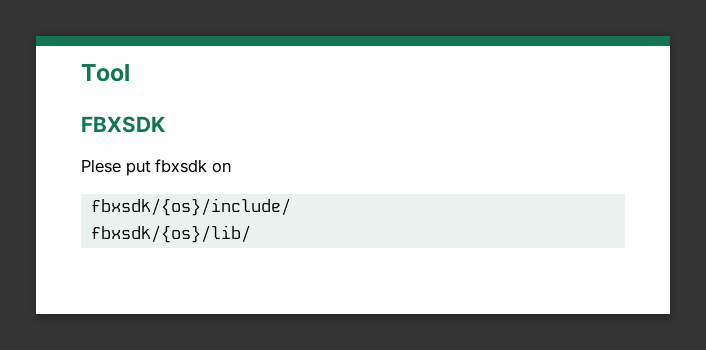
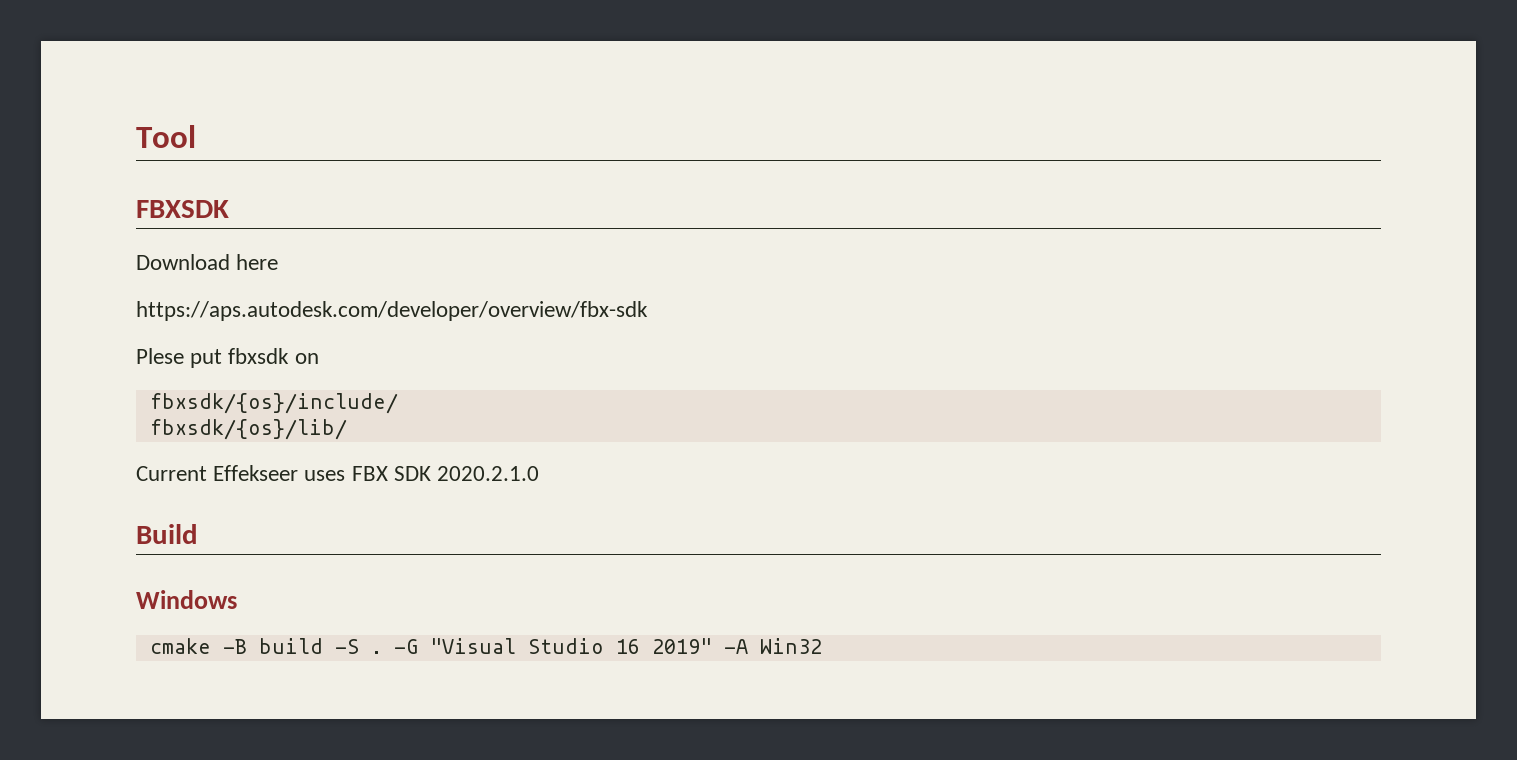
(166, 124) none -> [136,254,279,270] [136,301,648,321] // Download here // https://aps.autodesk.com/developer/overview/fbx-sdk
(252, 234) none -> [136,465,540,481] [136,524,198,544] [136,590,237,609] [149,638,822,654] // Current Effekseer uses FBX SDK 2020.2.1.0 // Build // Windows // cmake -B build -S . -G "Visual Studio 16 2019" -A Win32

